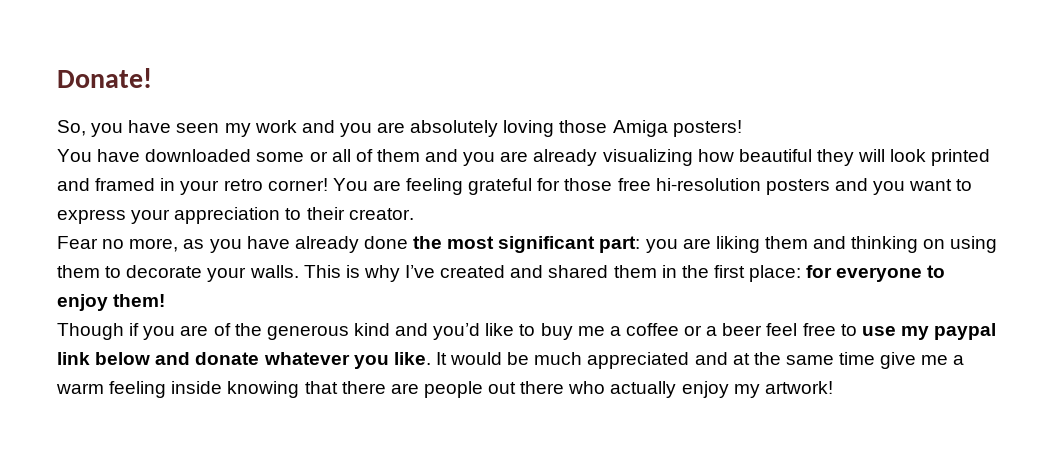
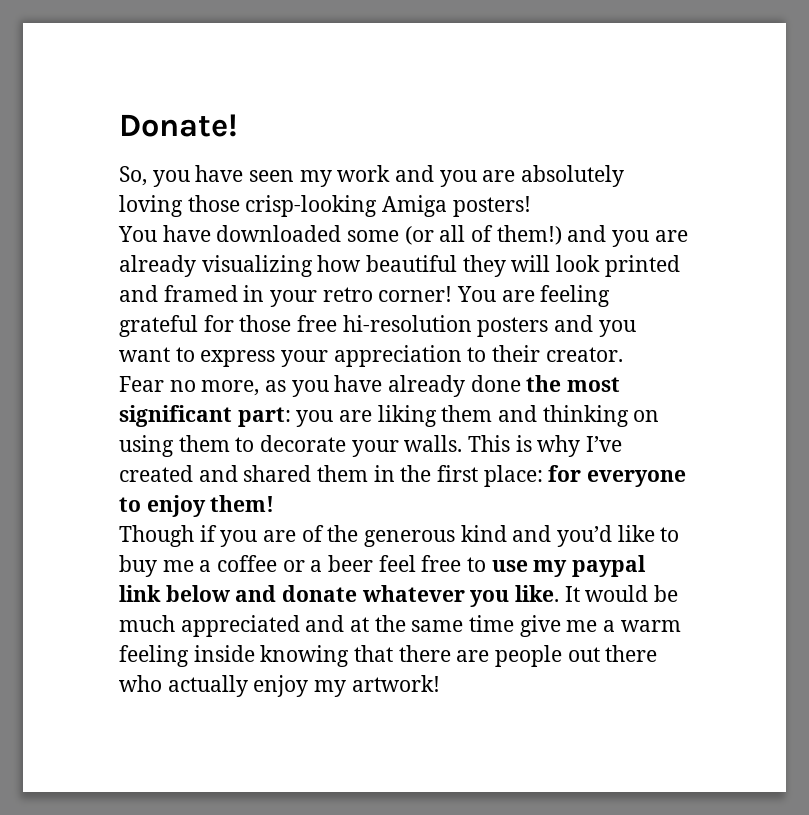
(608, 126) none -> [245,195,378,217] crisp-looking
[309,151,328,162] or -> [404,226,434,245] (or
[376,149,420,162] them -> [496,225,562,245] them!)

